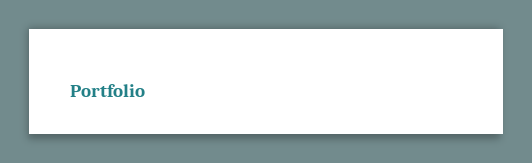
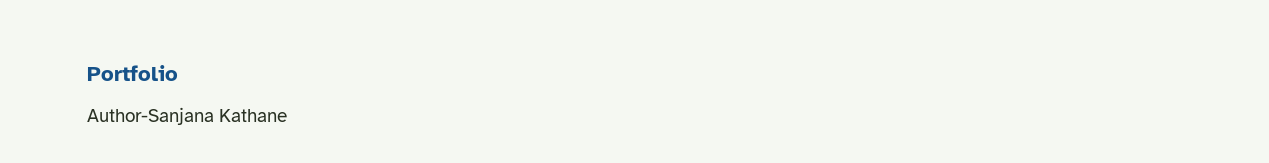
(145, 90) none -> [87,107,288,125] // Author-Sanjana Kathane

